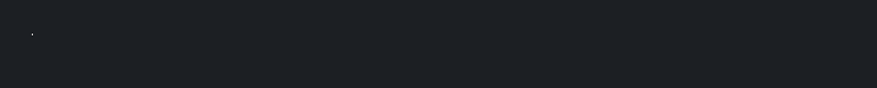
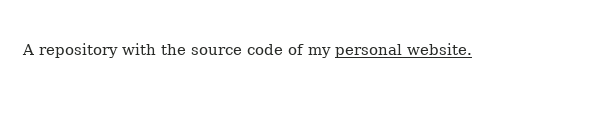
[30,33,34,36] . -> [22,43,472,58] A repository with the source code of my personal website.

